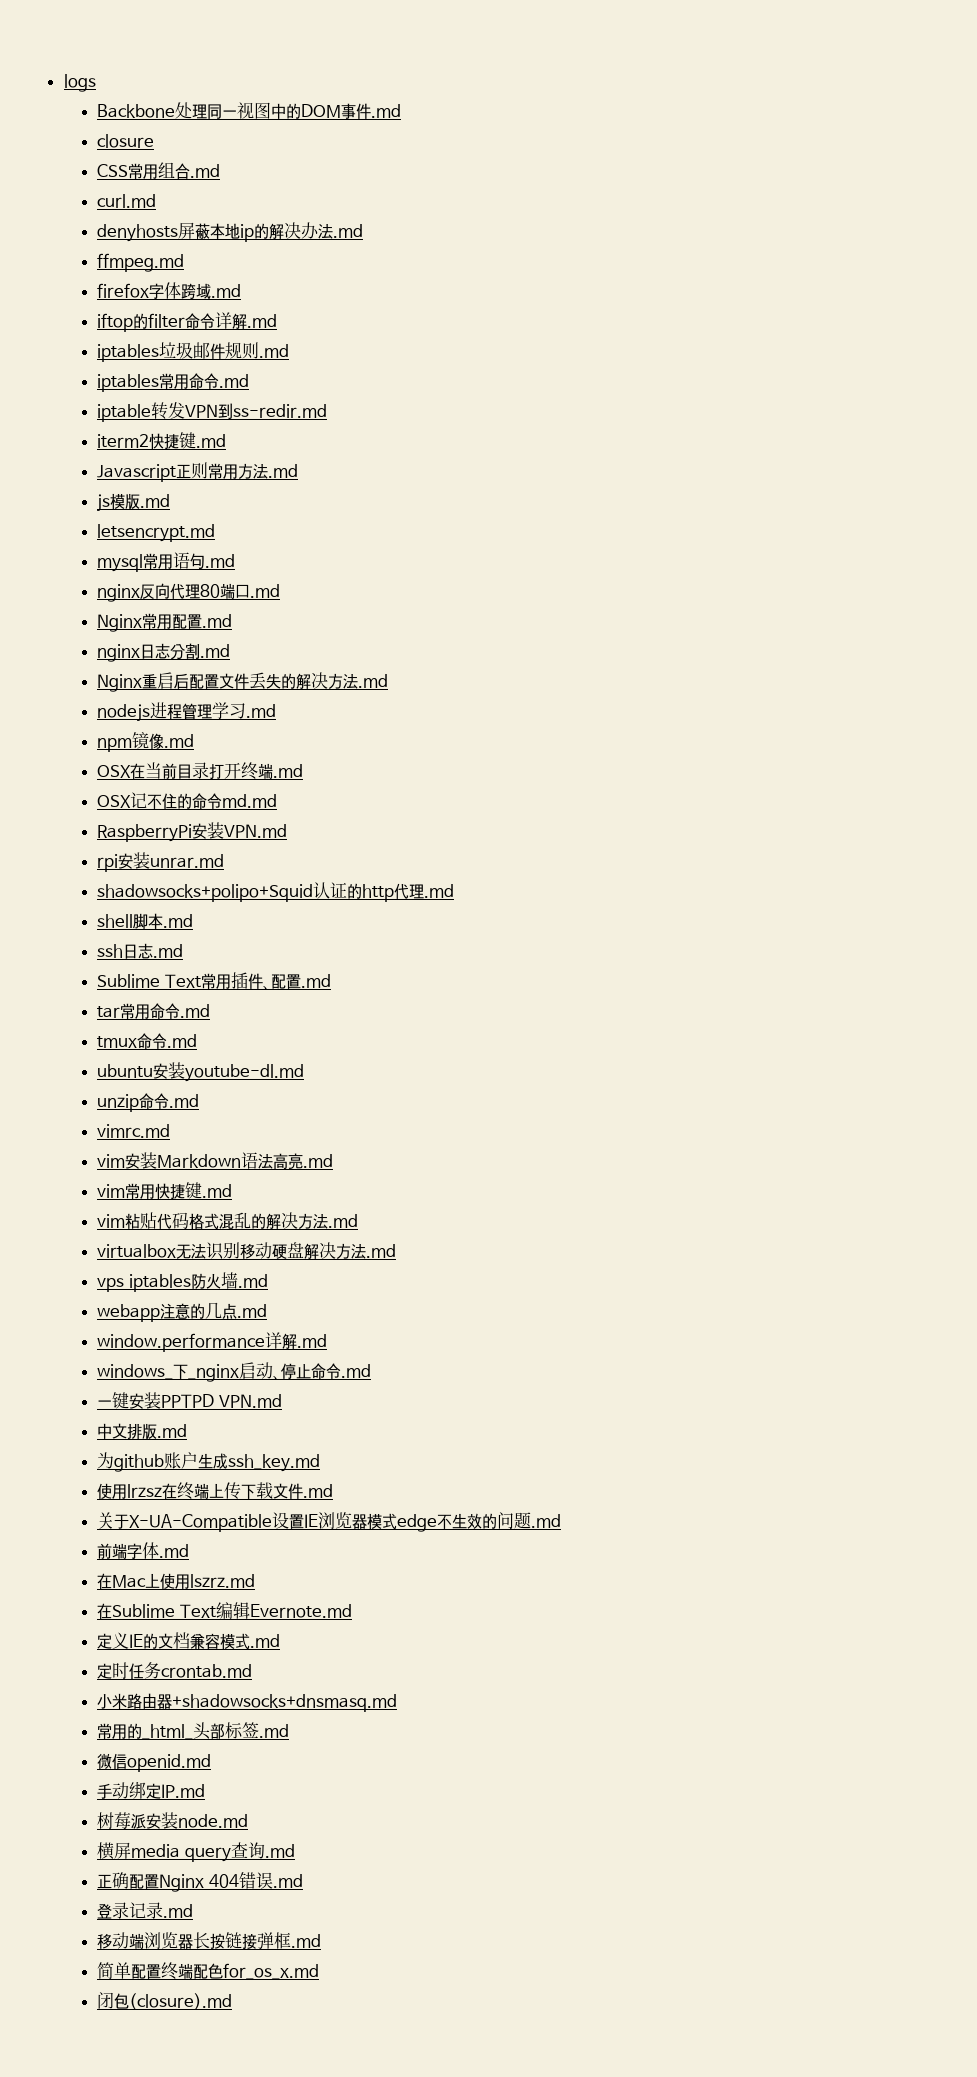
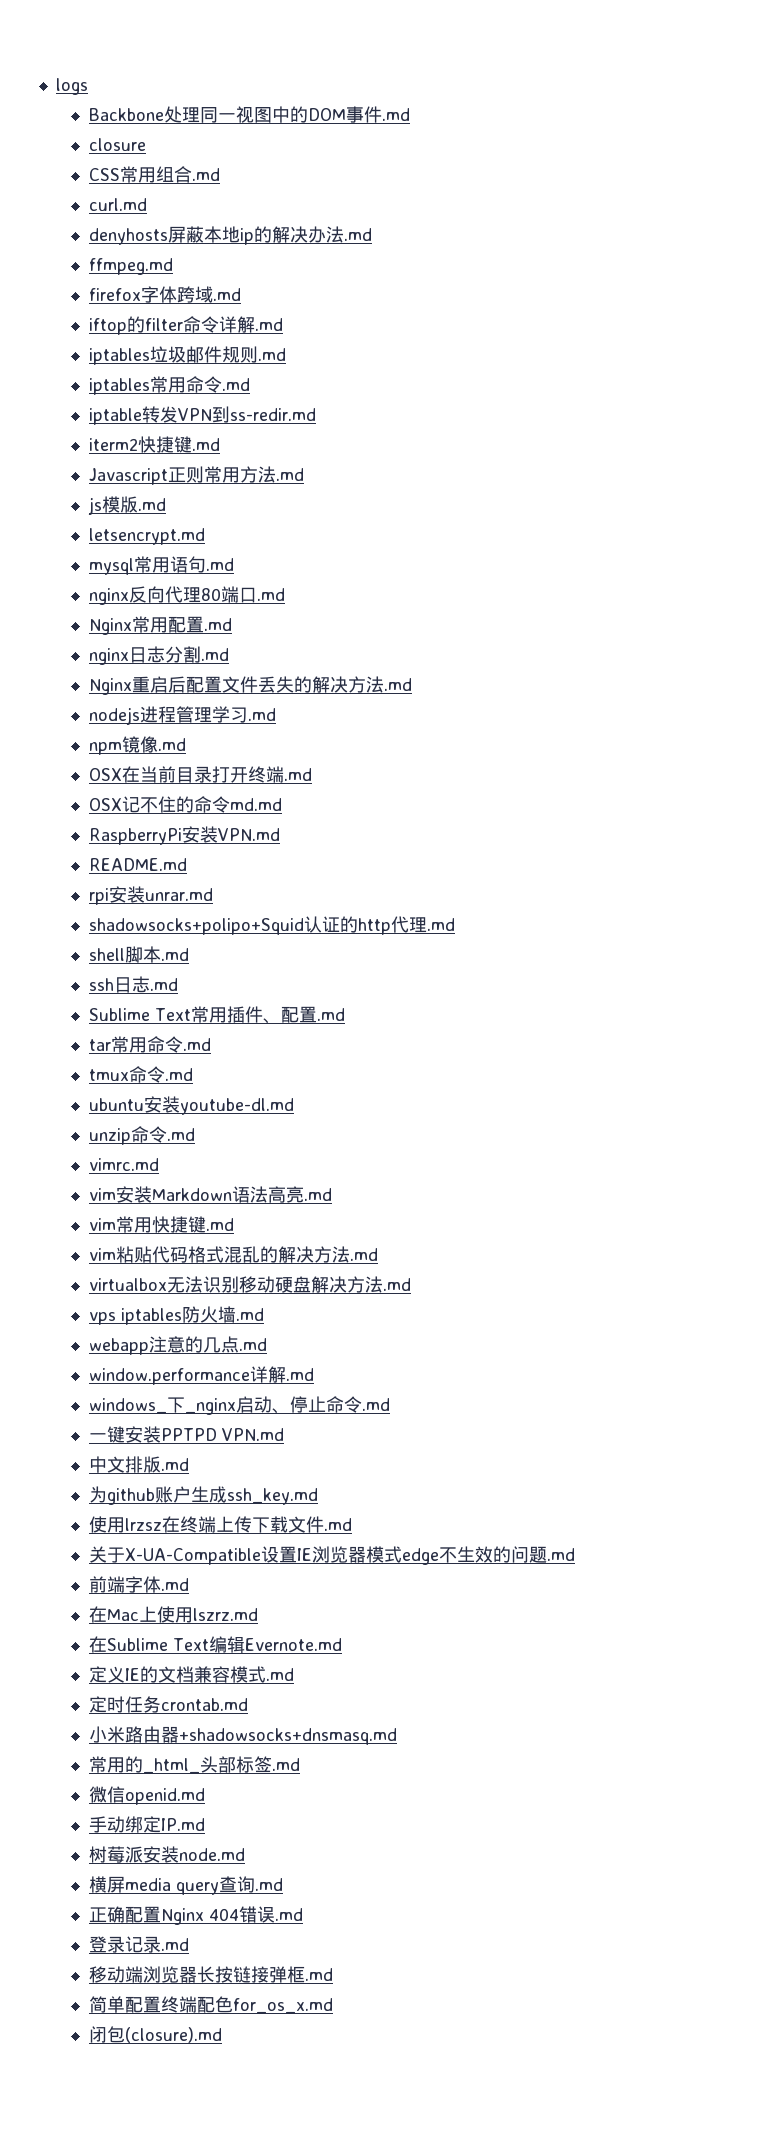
(288, 831) none -> [88,858,187,871] // README.md

